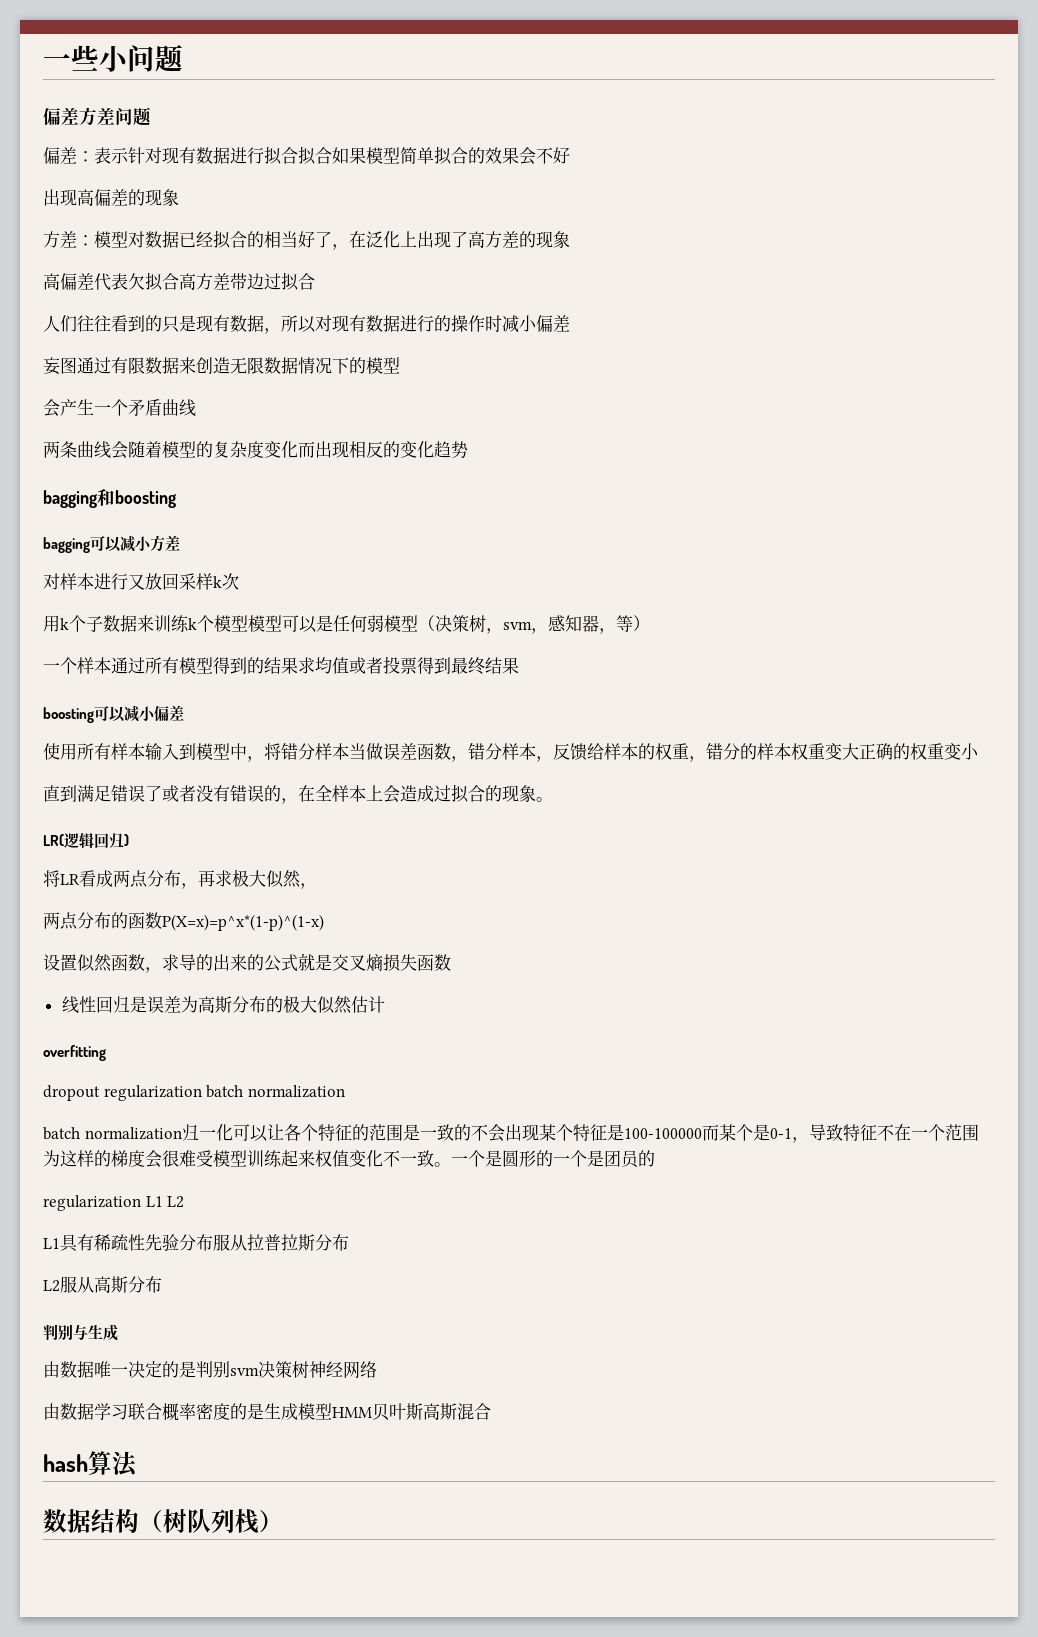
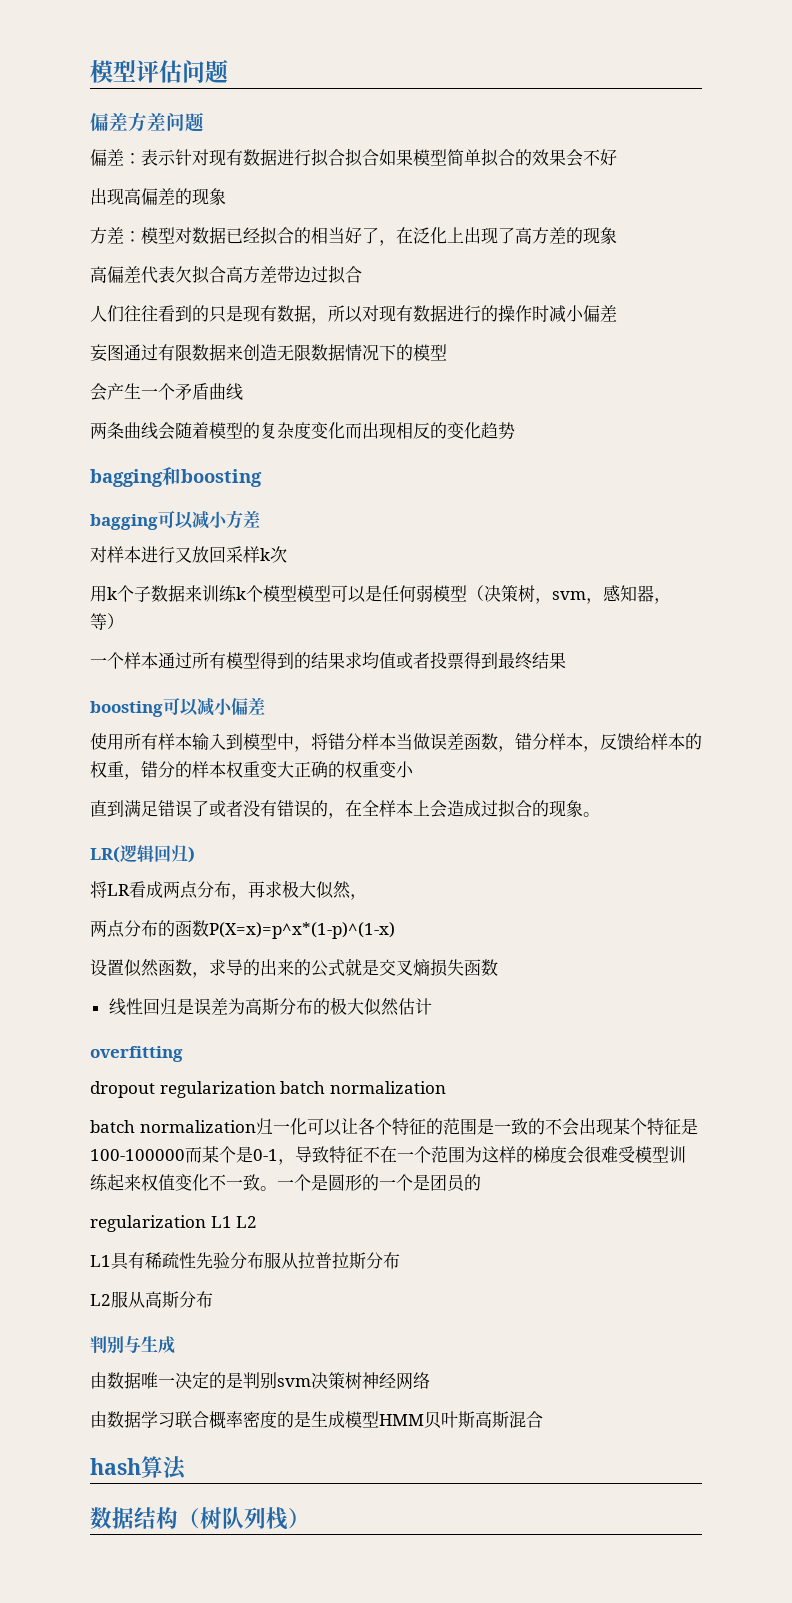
[43,45,129,72] 一些小 -> [90,60,182,83] 模型评估

